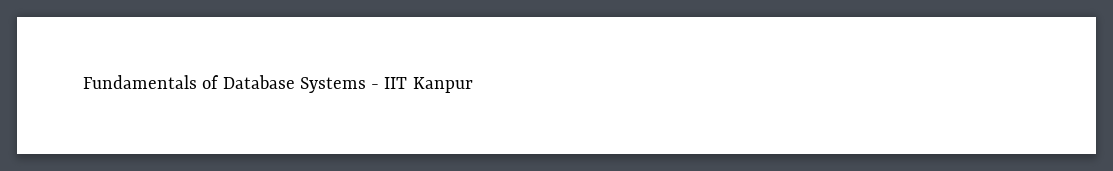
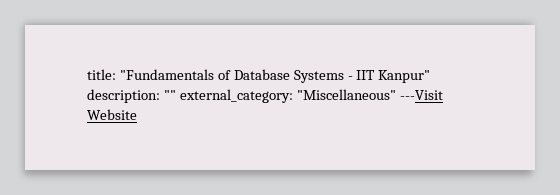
[83,75,197,89] Fundamentals -> [87,69,214,80] title: "Fundamentals
[412,77,473,93] Kanpur -> [378,70,431,83] [87,89,443,103] [87,109,137,120] Kanpur" description: "" external_category: "Miscellaneous" ---Visit Website

